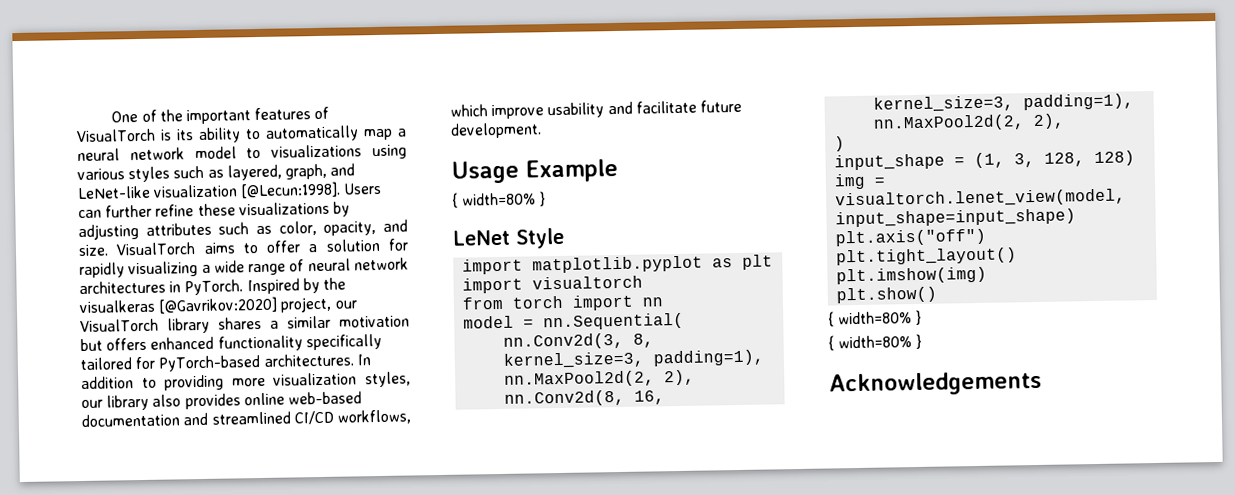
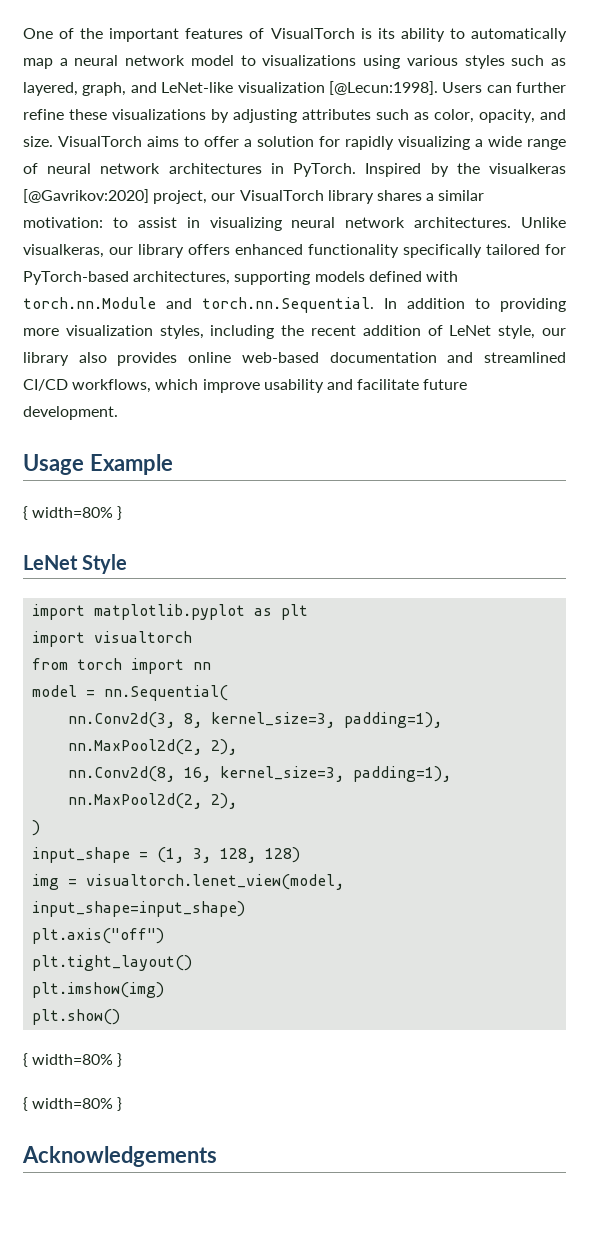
[339,315,411,328] [80,338,103,352] motivation but -> [23,217,566,231] [23,244,184,258] motivation: to assist in visualizing neural network architectures. Unlike visualkeras, our library
[263,353,354,367] architectures. -> [133,271,458,285] [23,297,374,313] architectures, supporting models defined with torch.nn.Module and torch.nn.Sequential.
(411, 379) none -> [210,325,536,339] including the recent addition of LeNet style,

